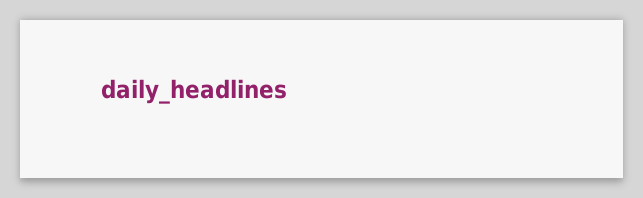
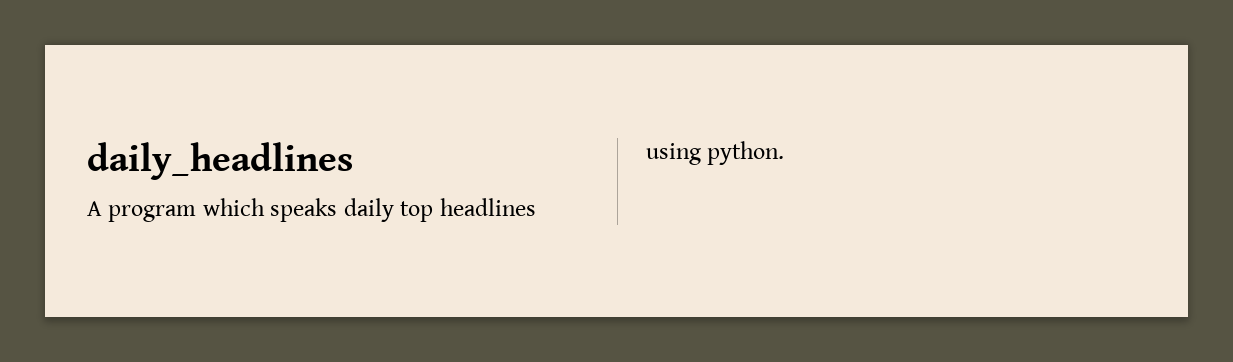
(287, 91) none -> [87,198,536,222] [646,141,785,165] // A program which speaks daily top headlines using python.

